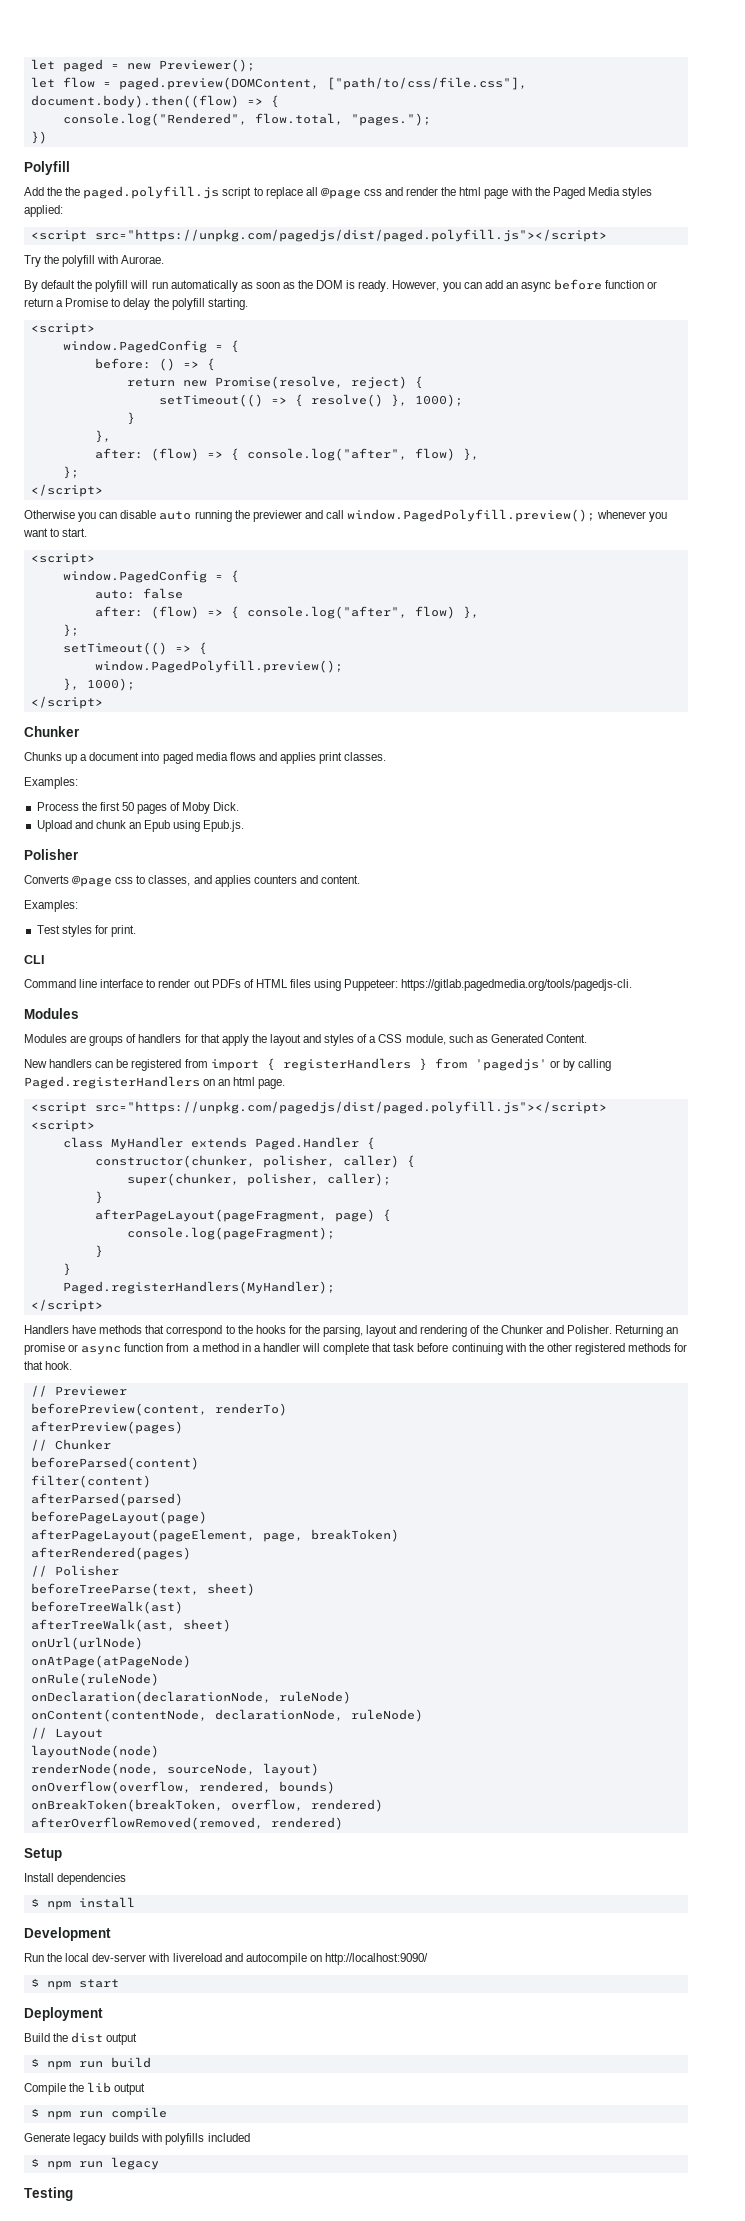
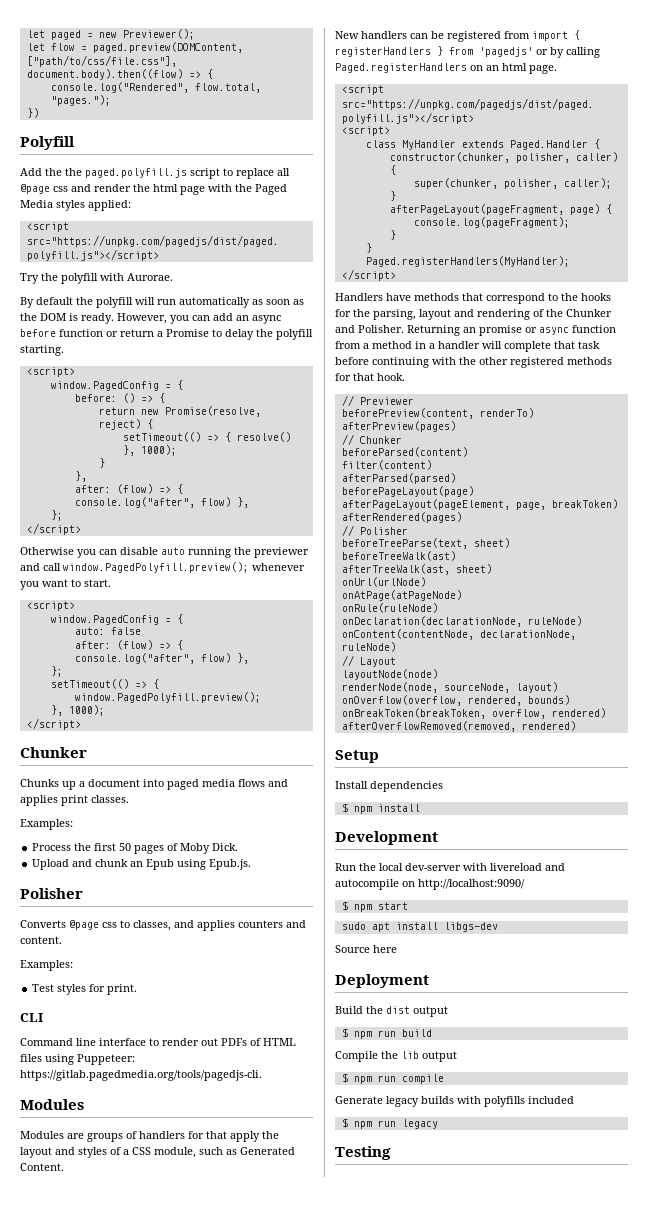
(119, 1983) none -> [341,922,498,932] [335,945,397,953] // sudo apt install libgs-dev // Source here

